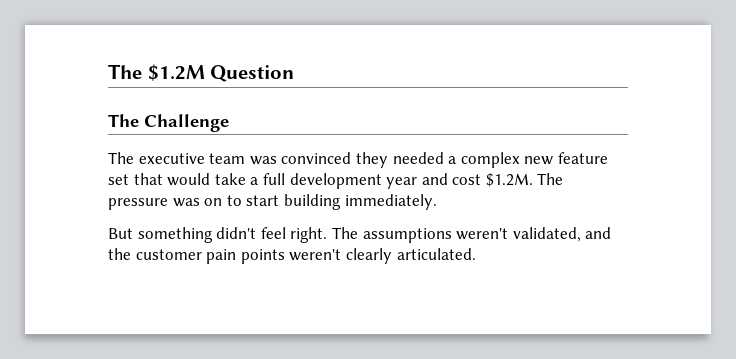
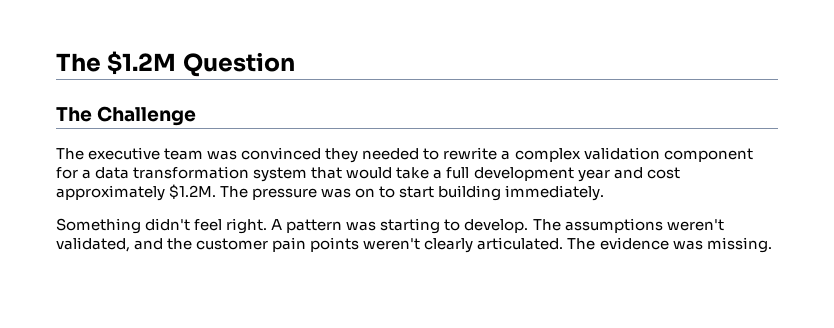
[448,152,608,168] [108,174,129,185] a complex new feature set -> [423,147,753,162] [56,166,308,182] to rewrite a complex validation component for a data transformation system
(482, 179) none -> [56,185,165,201] approximately
[108,227,213,243] But something -> [56,218,141,234] Something
(328, 235) none -> [271,218,529,234] A pattern was starting to develop.
(476, 254) none -> [567,237,772,253] The evidence was missing.

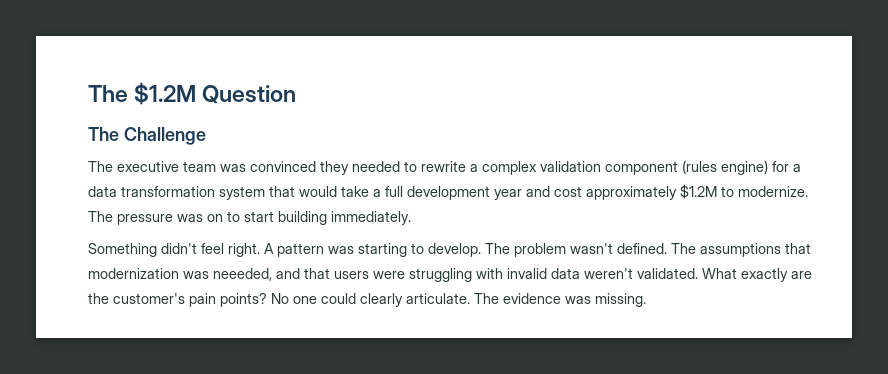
(753, 155) none -> [682,160,768,175] (rules engine)
[169,184,217,199] $1.2M. -> [680,184,808,199] $1.2M to modernize.
[564,218,724,233] [56,237,564,253] assumptions weren't validated, and the customer pain points weren't clearly articulated. -> [514,243,811,257] [88,268,812,282] [88,293,470,307] problem wasn't defined. The assumptions that modernization was neeeded, and that users were struggling with invalid data weren't validated. What exactly are the customer's pain points? No one could clearly articulate.

